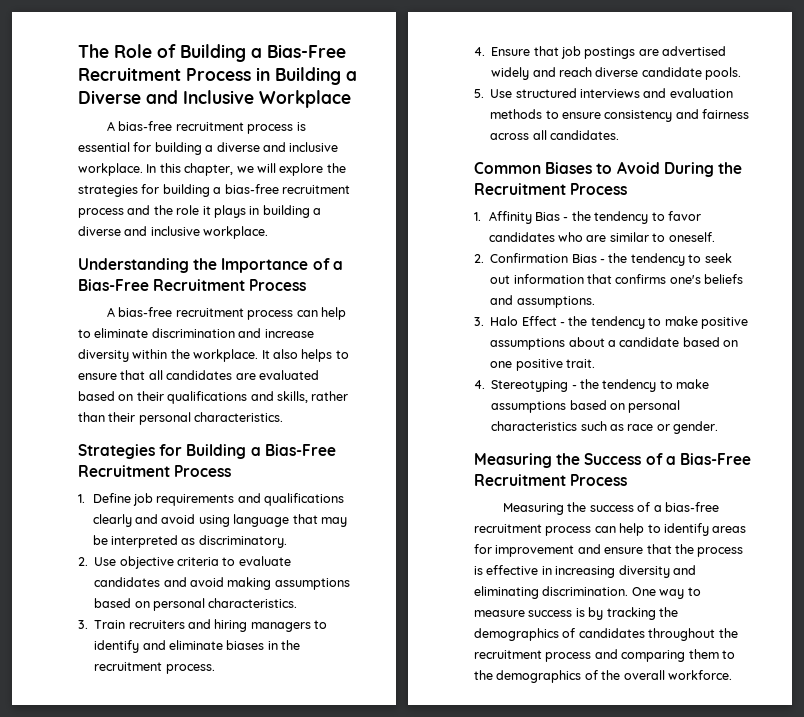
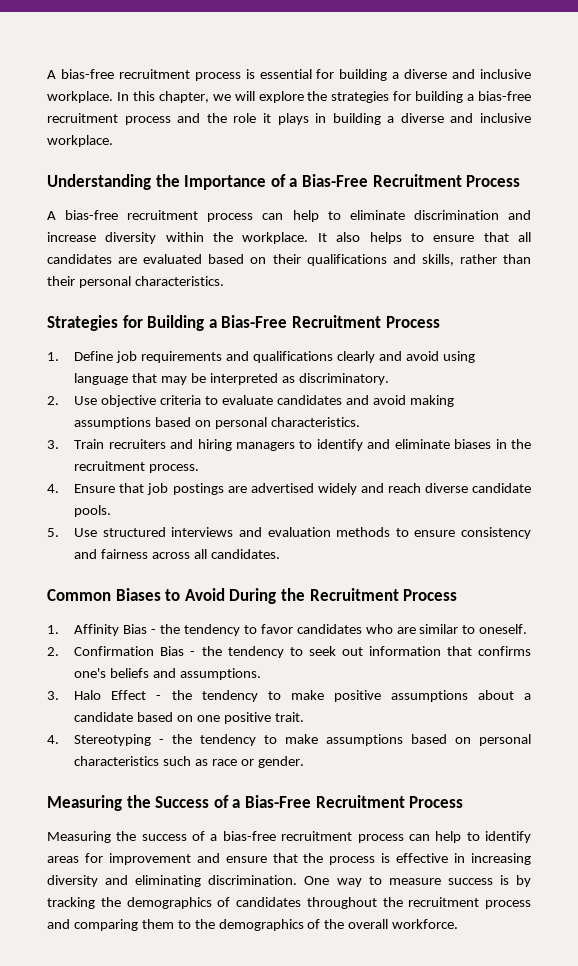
[78,44,346,62] [78,67,357,85] [78,90,351,108] The Role of Building a Bias-Free Recruitment Process in Building a Diverse and Inclusive Workplace // -> (47, 74) none

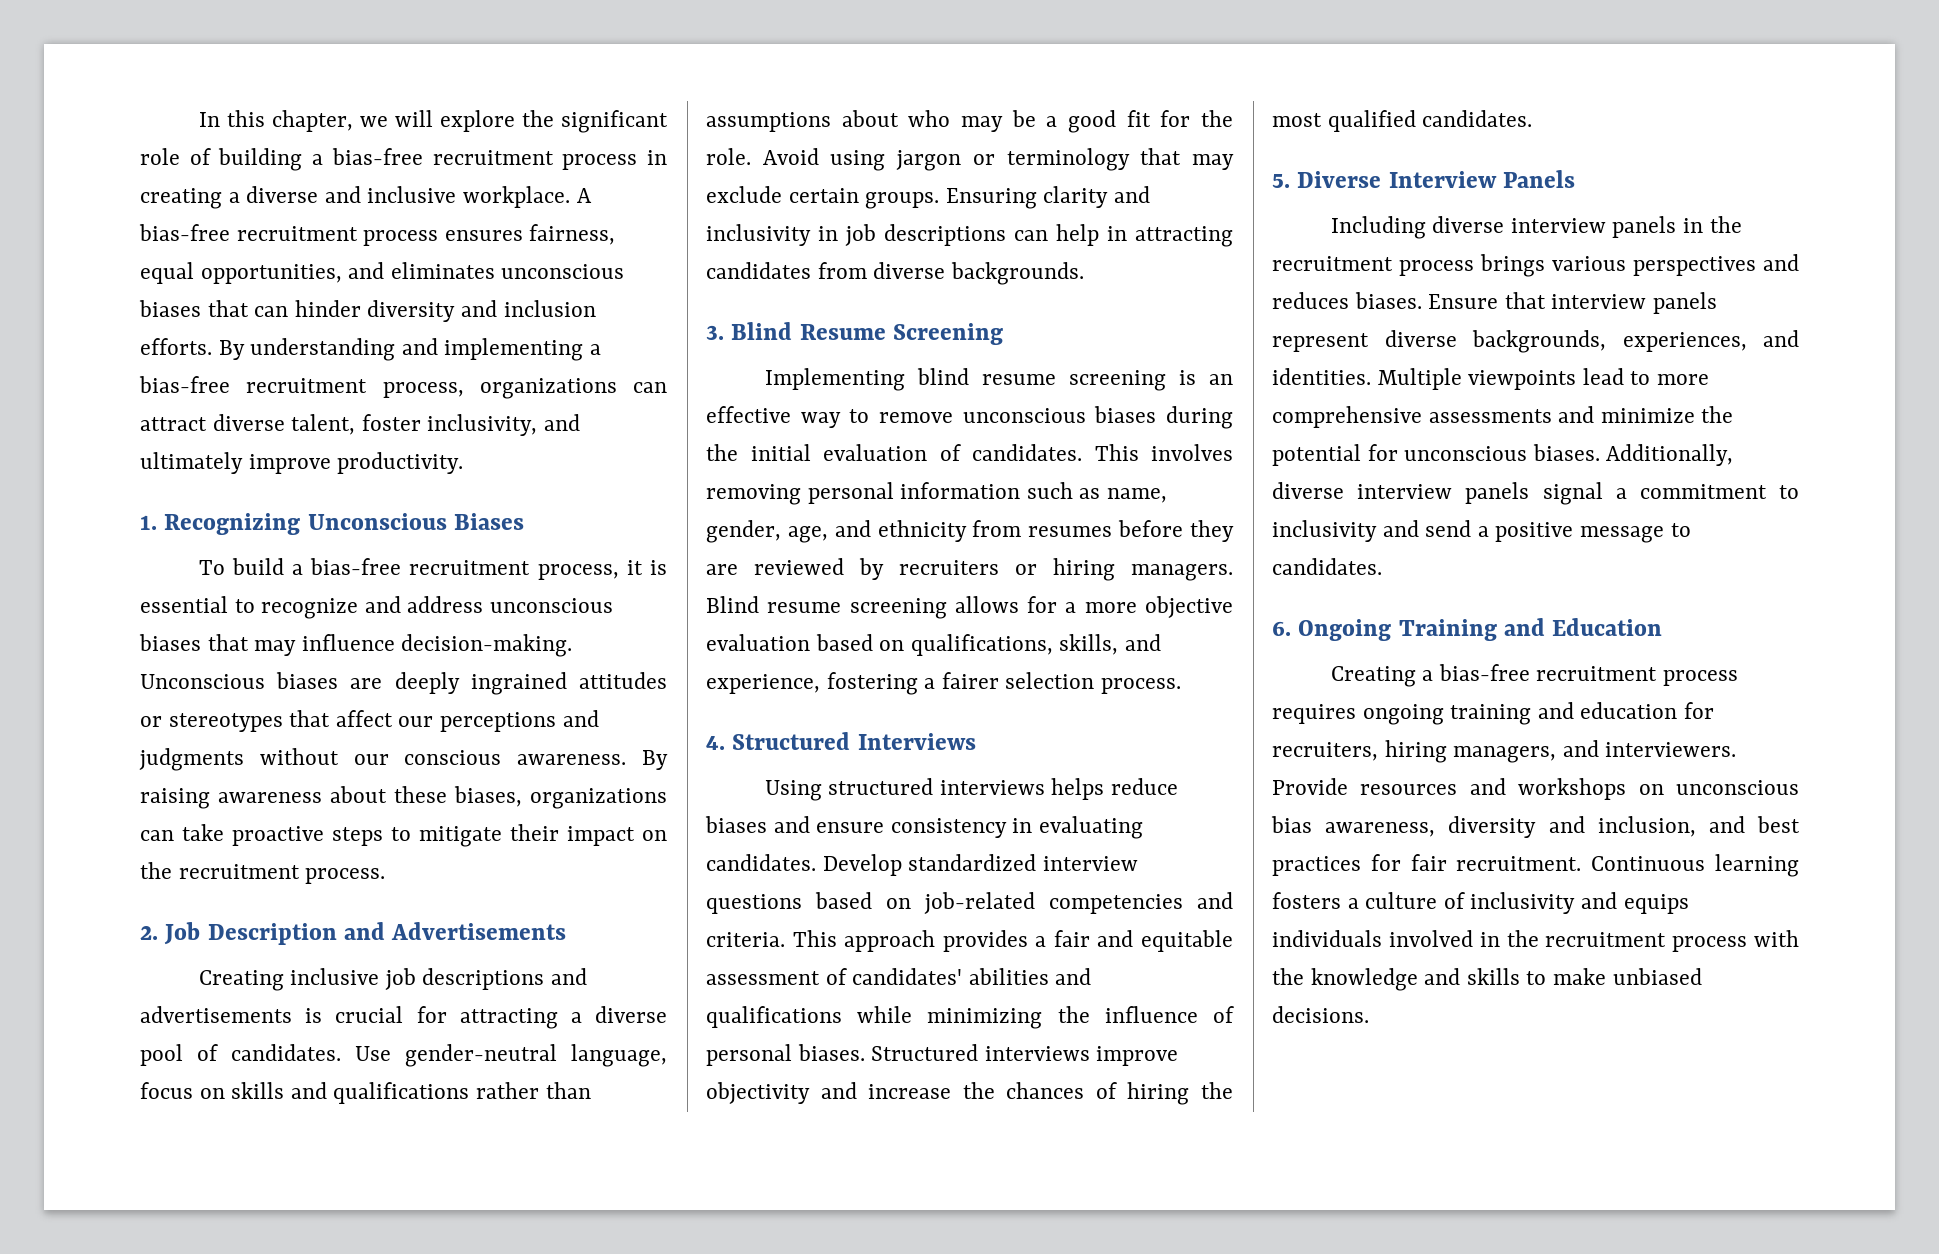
[47,69,532,81] [47,91,113,103] A bias-free recruitment process is essential for building a diverse and inclusive workplace. -> (198, 119) none
[331,91,412,103] strategies for -> [561,110,668,133] [140,148,211,165] significant role of
[177,113,531,125] [47,135,113,147] [47,174,521,190] [47,210,531,222] [47,232,532,244] [47,254,532,266] [47,276,224,288] [47,315,440,331] [47,351,475,363] [74,373,389,385] [47,395,454,407] [74,417,360,429] [47,439,532,451] [74,461,200,473] [47,483,531,495] [74,505,112,517] [47,527,531,539] [74,549,280,559] [47,588,458,604] [47,624,528,636] [47,646,531,658] [74,668,262,680] [47,690,531,702] [74,712,304,724] [47,734,531,746] [74,756,304,768] [47,795,464,811] [47,831,532,843] [47,853,532,865] [47,875,532,887] [47,897,531,909] [47,919,459,931] and the role it plays in building a diverse and inclusive workplace. // Understanding the Importance of a Bias-Free Recruitment Process // A bias-free recruitment process can help to eliminate discrimination and increase diversity within the workplace. It also helps to ensure that all candidates are evaluated based on their qualifications and skills, rather than their personal characteristics. // Strategies for Building a Bias-Free Recruitment Process // 1. Define job requirements and qualifications clearly and avoid using language that may be interpreted as discriminatory. // 2. Use objective criteria to evaluate candidates and avoid making assumptions based on personal characteristics. // 3. Train recruiters and hiring managers to identify and eliminate biases in the recruitment process. // 4. Ensure that job postings are advertised widely and reach diverse candidate pools. // 5. Use structured interviews and evaluation methods to ensure consistency and fairness across all candidates. // Common Biases to Avoid During the Recruitment Process // 1. Affinity Bias - the tendency to favor candidates who are similar to oneself. // 2. Confirmation Bias - the tendency to seek out information that confirms one's beliefs and assumptions. // 3. Halo Effect - the tendency to make positive assumptions about a candidate based on one positive trait. // 4. Stereotyping - the tendency to make assumptions based on personal characteristics such as race or gender. // Measuring the Success of a Bias-Free Recruitment Process // Measuring the success of a bias-free recruitment process can help to identify areas for improvement and ensure that the process is effective in increasing diversity and eliminating discrimination. One way to measure success is by tracking the demographics of candidates throughout the recruitment process and comparing them to the demographics of the overall workforce. -> [647,150,667,165] [140,186,592,209] [139,224,616,246] [140,262,625,284] [139,300,596,322] [140,338,602,361] [139,376,667,399] [140,414,581,436] [140,452,464,474] [140,513,524,535] [198,558,667,580] [140,596,614,619] [139,634,573,657] [140,672,667,695] [140,710,599,732] [139,748,668,771] [140,786,667,809] [140,824,667,847] [140,862,386,884] [140,922,567,945] [198,968,588,991] [140,1006,667,1029] [140,1044,667,1067] [140,1082,591,1104] [706,110,1233,133] [706,148,1234,171] [706,186,1151,209] [706,224,1233,247] [706,262,1084,285] [706,322,1003,345] [764,368,1233,391] [706,406,1233,429] [706,444,1233,461] [706,482,1168,505] [706,520,1234,543] [706,558,1233,581] [706,596,1233,619] [706,634,1162,656] [706,672,1182,695] [706,732,976,750] [764,778,1179,801] [705,816,1144,839] [706,854,1138,876] [706,892,1233,914] [706,930,1233,952] [706,968,1092,985] [706,1006,1234,1029] [706,1044,1179,1066] [706,1082,1233,1105] [1272,110,1533,132] [1272,170,1575,188] [1330,216,1742,239] [1272,254,1799,277] [1272,292,1718,314] [1272,330,1799,353] [1272,368,1710,390] [1272,406,1734,428] [1272,444,1734,466] [1272,482,1799,505] [1272,520,1691,543] [1272,558,1382,575] [1272,618,1663,641] [1330,664,1739,687] [1272,702,1715,725] [1272,740,1737,763] [1272,778,1799,800] [1271,816,1800,838] [1272,854,1799,877] [1272,892,1689,914] [1272,930,1799,952] [1272,968,1702,991] [1272,1006,1369,1023] in creating a diverse and inclusive workplace. A bias-free recruitment process ensures fairness, equal opportunities, and eliminates unconscious biases that can hinder diversity and inclusion efforts. By understanding and implementing a bias-free recruitment process, organizations can attract diverse talent, foster inclusivity, and ultimately improve productivity. // 1. Recognizing Unconscious Biases // To build a bias-free recruitment process, it is essential to recognize and address unconscious biases that may influence decision-making. Unconscious biases are deeply ingrained attitudes or stereotypes that affect our perceptions and judgments without our conscious awareness. By raising awareness about these biases, organizations can take proactive steps to mitigate their impact on the recruitment process. // 2. Job Description and Advertisements // Creating inclusive job descriptions and advertisements is crucial for attracting a diverse pool of candidates. Use gender-neutral language, focus on skills and qualifications rather than assumptions about who may be a good fit for the role. Avoid using jargon or terminology that may exclude certain groups. Ensuring clarity and inclusivity in job descriptions can help in attracting candidates from diverse backgrounds. // 3. Blind Resume Screening // Implementing blind resume screening is an effective way to remove unconscious biases during the initial evaluation of candidates. This involves removing personal information such as name, gender, age, and ethnicity from resumes before they are reviewed by recruiters or hiring managers. Blind resume screening allows for a more objective evaluation based on qualifications, skills, and experience, fostering a fairer selection process. // 4. Structured Interviews // Using structured interviews helps reduce biases and ensure consistency in evaluating candidates. Develop standardized interview questions based on job-related competencies and criteria. This approach provides a fair and equitable assessment of candidates' abilities and qualifications while minimizing the influence of personal biases. Structured interviews improve objectivity and increase the chances of hiring the most qualified candidates. // 5. Diverse Interview Panels // Including diverse interview panels in the recruitment process brings various perspectives and reduces biases. Ensure that interview panels represent diverse backgrounds, experiences, and identities. Multiple viewpoints lead to more comprehensive assessments and minimize the potential for unconscious biases. Additionally, diverse interview panels signal a commitment to inclusivity and send a positive message to candidates. // 6. Ongoing Training and Education // Creating a bias-free recruitment process requires ongoing training and education for recruiters, hiring managers, and interviewers. Provide resources and workshops on unconscious bias awareness, diversity and inclusion, and best practices for fair recruitment. Continuous learning fosters a culture of inclusivity and equips individuals involved in the recruitment process with the knowledge and skills to make unbiased decisions.

